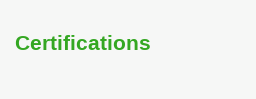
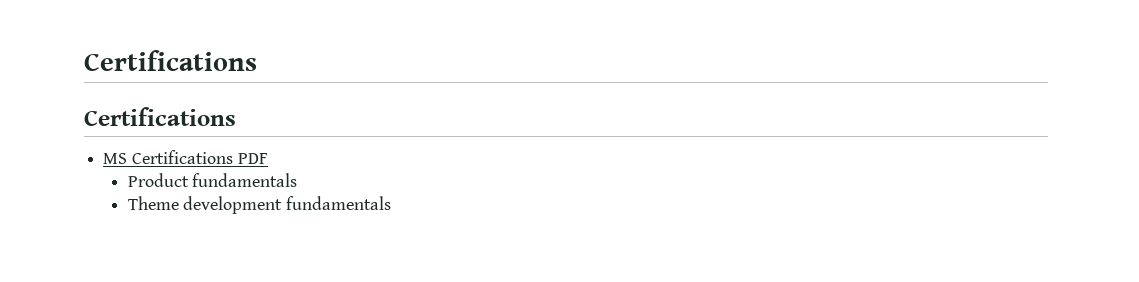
[15,35,151,50] Certifications -> [84,50,257,71] [84,107,236,126] [103,150,268,164] [127,173,298,187] [127,196,392,214] Certifications // Certifications // MS Certifications PDF // Product fundamentals // Theme development fundamentals

